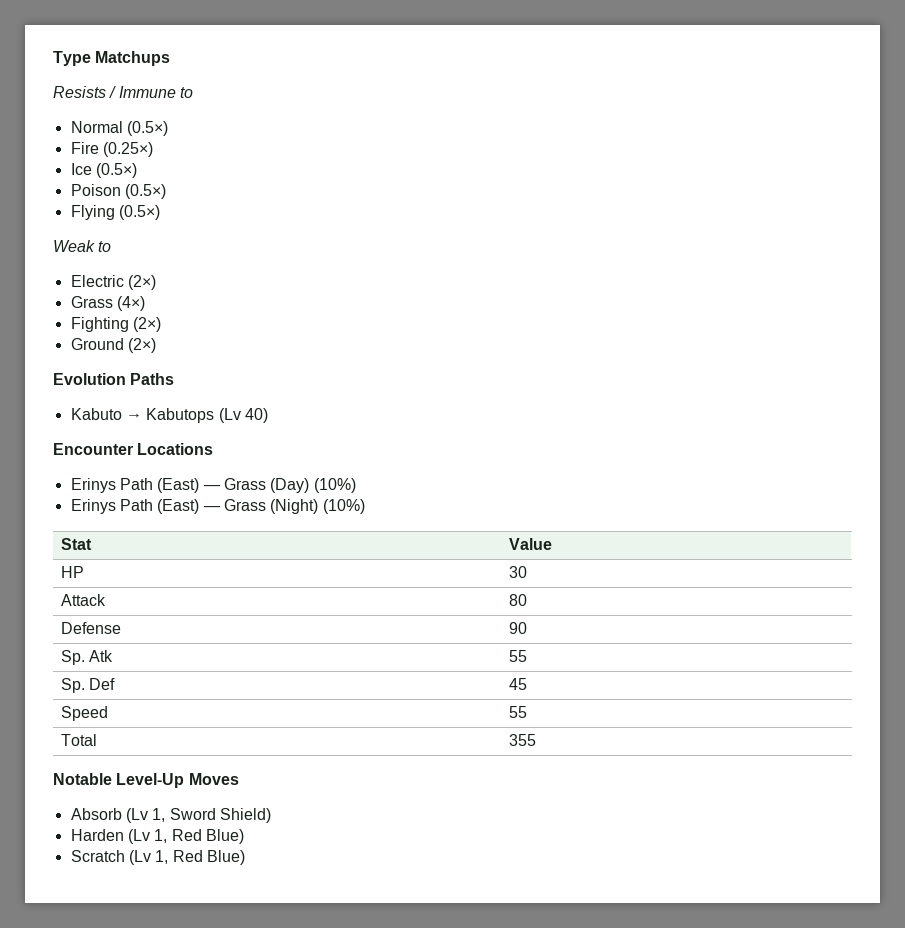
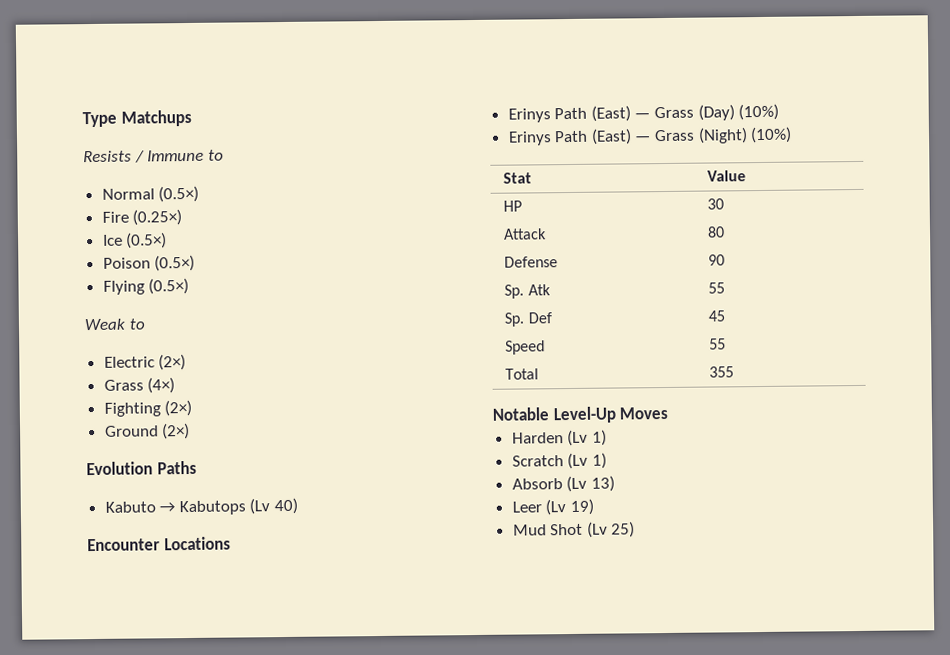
[70,808,271,823] // Absorb (Lv 1, Sword Shield) -> (669, 413) none
[154,829,244,844] 1, Red Blue) -> [591,429,607,446] 1)
[155,850,245,865] 1, Red Blue) -> [591,452,607,469] [511,475,615,493] [511,498,594,516] [512,521,636,538] 1) // Absorb (Lv 13) // Leer (Lv 19) // Mud Shot (Lv 25)

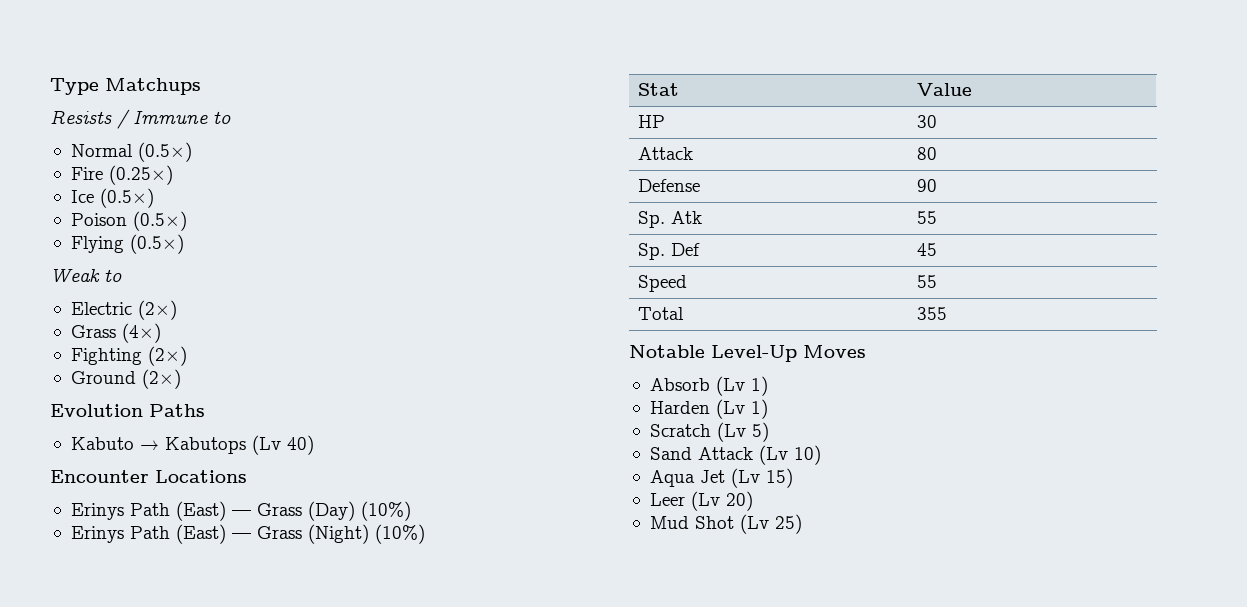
(669, 413) none -> [649,376,768,396] // Absorb (Lv 1)
[591,452,607,469] [511,475,615,493] 1) // Absorb (Lv 13) -> [751,422,769,442] [649,445,821,465] [649,468,793,488] 5) // Sand Attack (Lv 10) // Aqua Jet (Lv 15)
[569,498,594,516] 19) -> [725,491,753,511] 20)

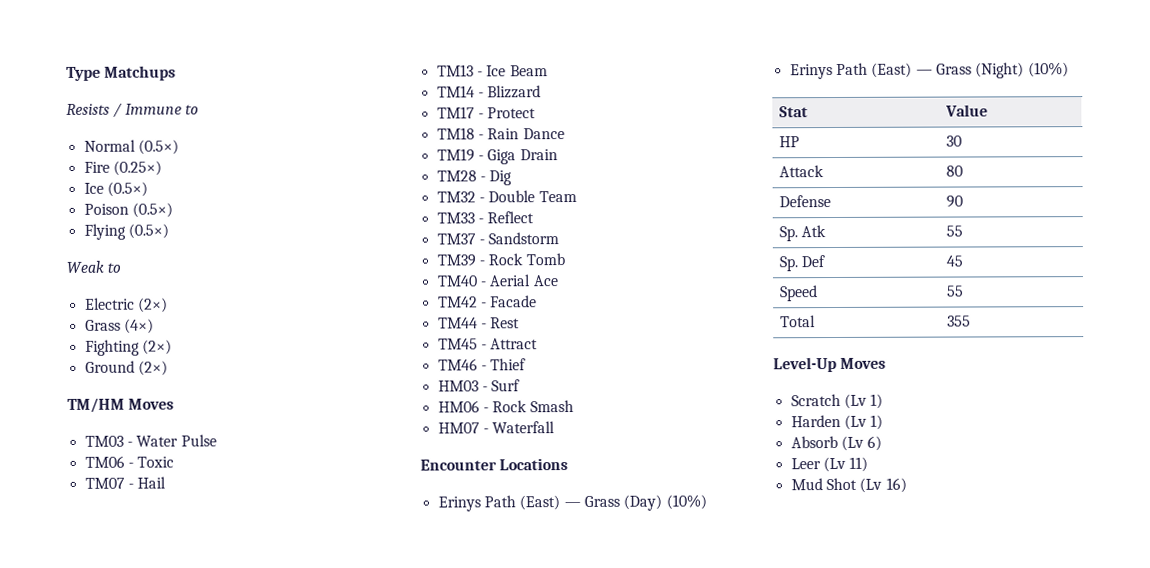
[50,404,205,417] [70,435,314,455] Evolution Paths // Kabuto → Kabutops (Lv 40) -> [67,397,175,413] [84,434,217,447] [84,455,175,468] [84,476,167,489] [436,64,548,77] [436,85,542,99] [436,106,537,119] [436,127,565,140] [436,148,558,165] [436,170,513,186] [436,190,577,203] [436,211,535,224] [436,232,560,245] [436,253,565,267] [436,274,559,287] [437,295,538,308] [437,317,521,329] [437,338,539,350] [437,358,527,371] [437,379,521,392] [437,400,574,413] [437,421,556,434] TM/HM Moves // TM03 - Water Pulse // TM06 - Toxic // TM07 - Hail // TM13 - Ice Beam // TM14 - Blizzard // TM17 - Protect // TM18 - Rain Dance // TM19 - Giga Drain // TM28 - Dig // TM32 - Double Team // TM33 - Reflect // TM37 - Sandstorm // TM39 - Rock Tomb // TM40 - Aerial Ace // TM42 - Facade // TM44 - Rest // TM45 - Attract // TM46 - Thief // HM03 - Surf // HM06 - Rock Smash // HM07 - Waterfall
[629,345,705,358] Notable -> (972, 321) none
[649,378,710,391] Absorb -> [790,393,841,407] Scratch
[649,422,769,442] [649,445,821,465] [649,468,793,488] Scratch (Lv 5) // Sand Attack (Lv 10) // Aqua Jet (Lv 15) -> [790,435,883,451] Absorb (Lv 6)
[725,491,753,511] 20) -> [849,456,869,472] 11)
[774,514,802,534] 25) -> [885,477,907,493] 16)

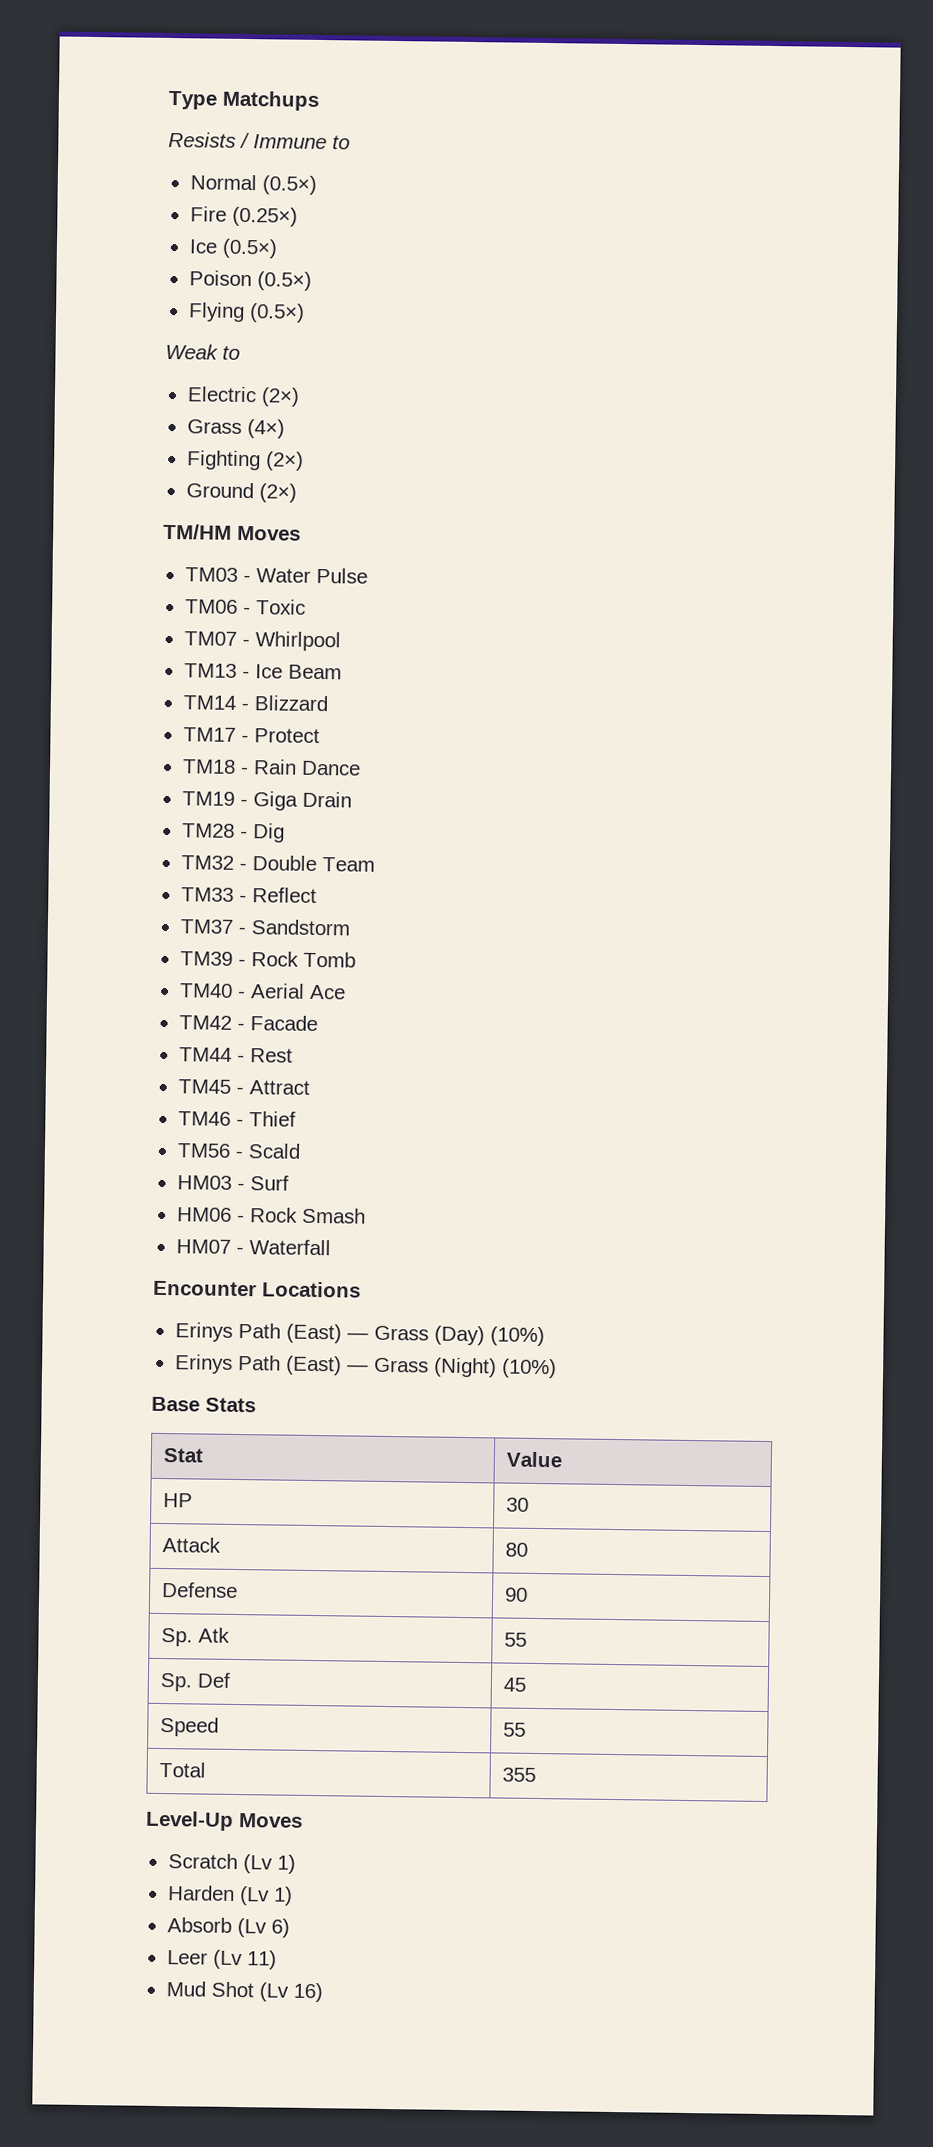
[137,476,167,489] Hail -> [254,631,341,652] Whirlpool
(527, 364) none -> [176,1143,301,1159] // TM56 - Scald
(1069, 70) none -> [151,1396,256,1413] // Base Stats

